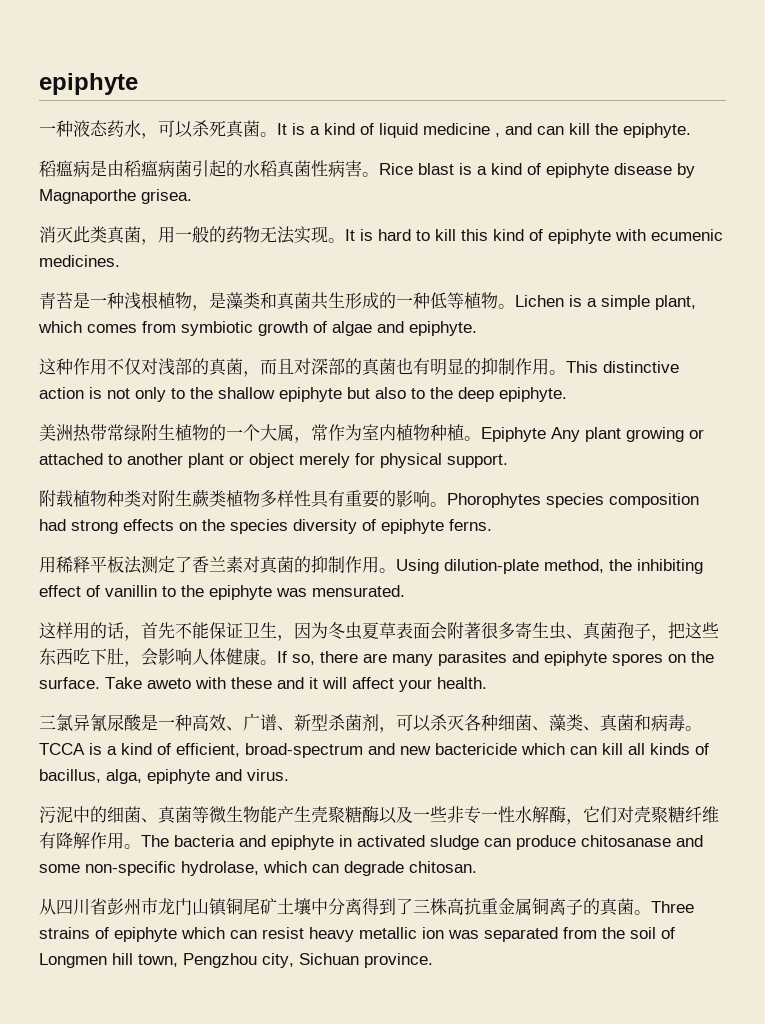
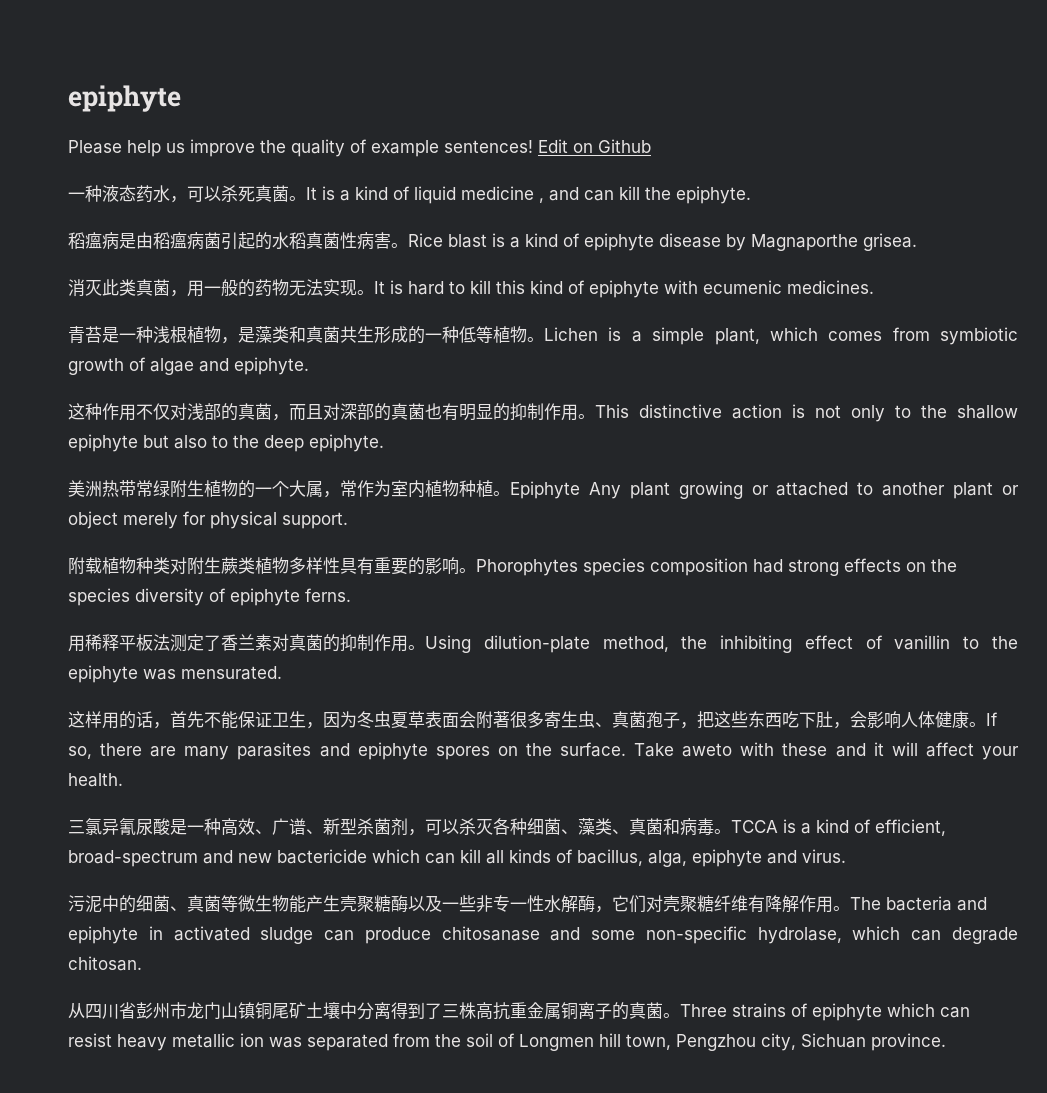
[39,73,138,95] epiphyte -> [68,85,181,112] [68,139,651,157] epiphyte // Please help us improve the quality of example sentences! Edit on Github

